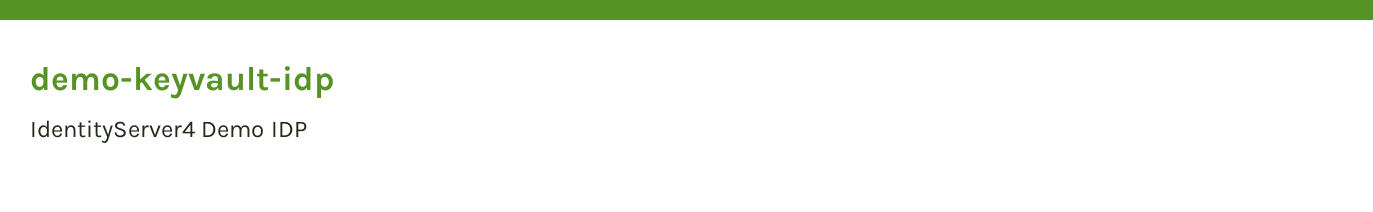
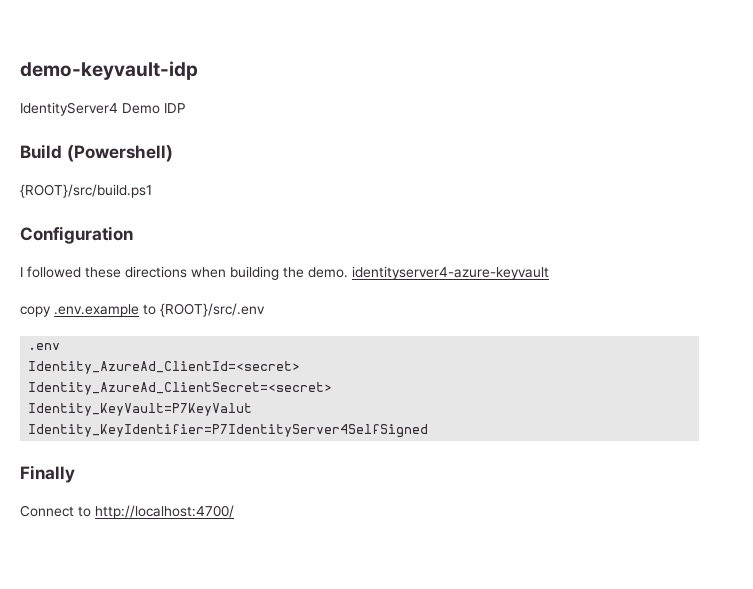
(307, 129) none -> [20,144,173,162] [20,184,152,198] [20,226,133,244] [20,266,549,280] [20,303,265,317] [28,343,61,350] [28,361,301,374] [28,382,333,395] [28,403,253,416] [28,424,429,438] [20,465,75,483] [20,505,234,519] // Build (Powershell) // {ROOT}/src/build.ps1 // Configuration // I followed these directions when building the demo. identityserver4-azure-keyvault // copy .env.example to {ROOT}/src/.env // .env // Identity_AzureAd_ClientId=<secret> // Identity_AzureAd_ClientSecret=<secret> // Identity_KeyVault=P7KeyValut // Identity_KeyIdentifier=P7IdentityServer4SelfSigned // Finally // Connect to http://localhost:4700/

